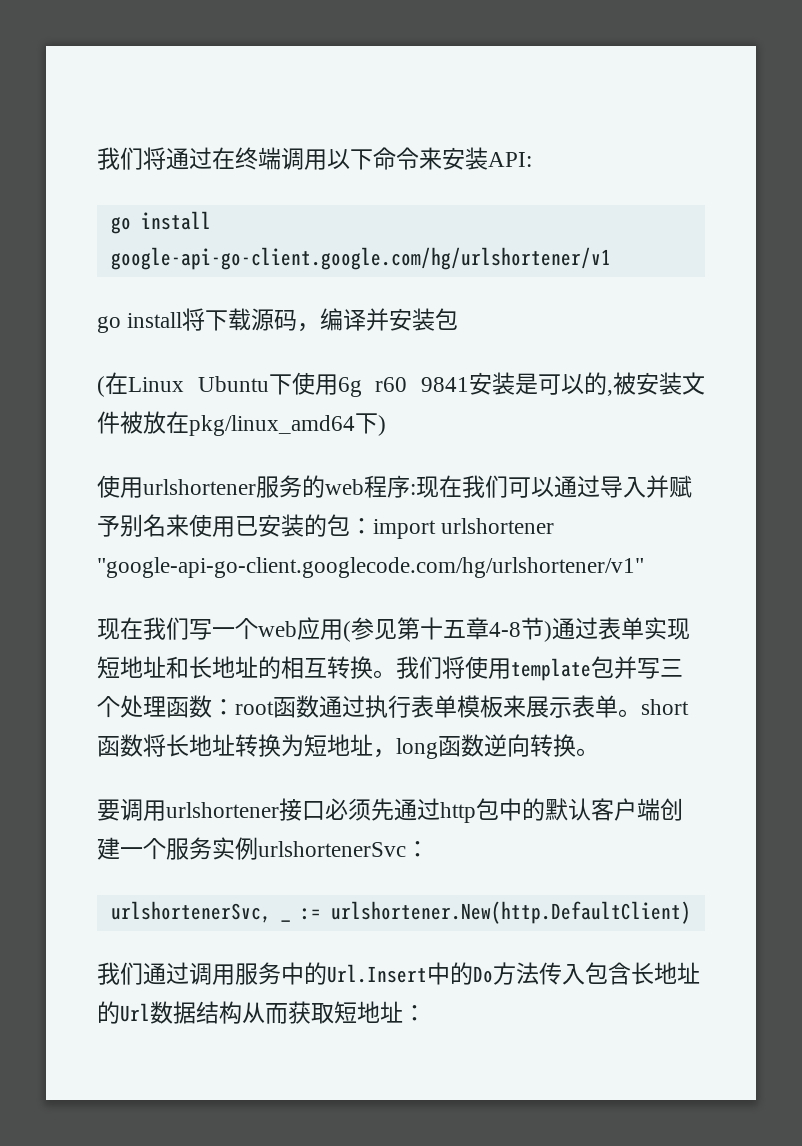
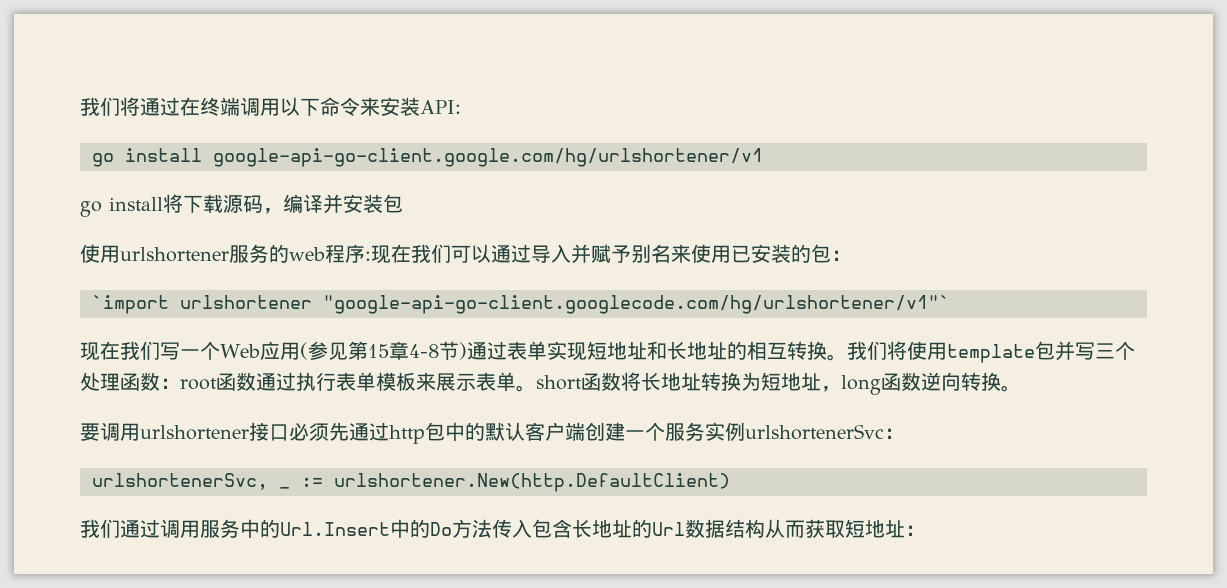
[97,372,705,397] [97,411,386,436] // (在Linux Ubuntu下使用6g r60 9841安装是可以的,被安装文件被放在pkg/linux_amd64下) -> (403, 203) none
[373,518,555,539] [97,557,644,578] import urlshortener "google-api-go-client.googlecode.com/hg/urlshortener/v1" -> [92,295,950,314] // `import urlshortener "google-api-go-client.googlecode.com/hg/urlshortener/v1"`
[258,621,297,637] web -> [220,344,260,358] Web
[420,617,466,640] 十五 -> [367,344,389,358] 15

